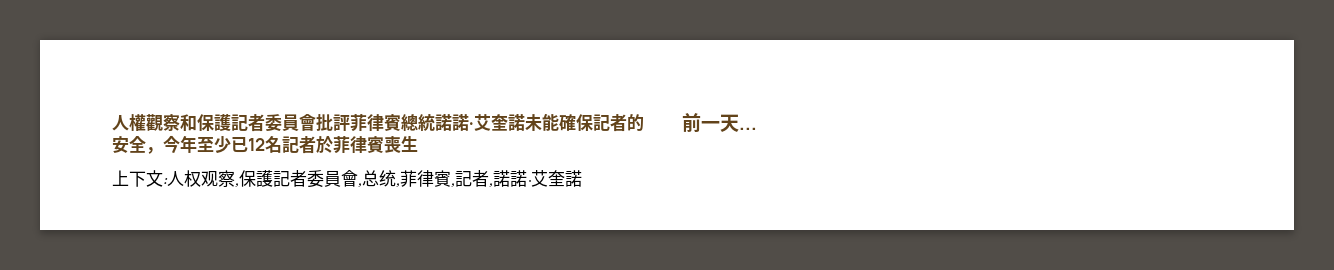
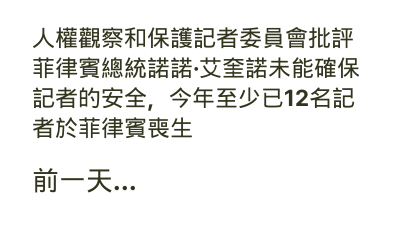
[112,170,582,188] // 上下文:人权观察,保護記者委員會,总统,菲律賓,記者,諾諾·艾奎諾 -> (193, 127) none

